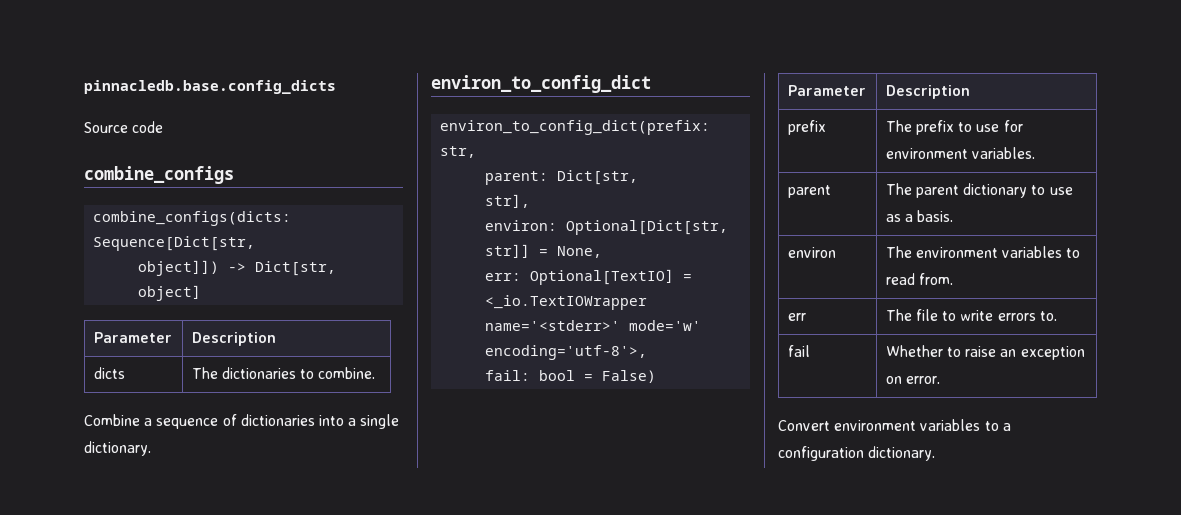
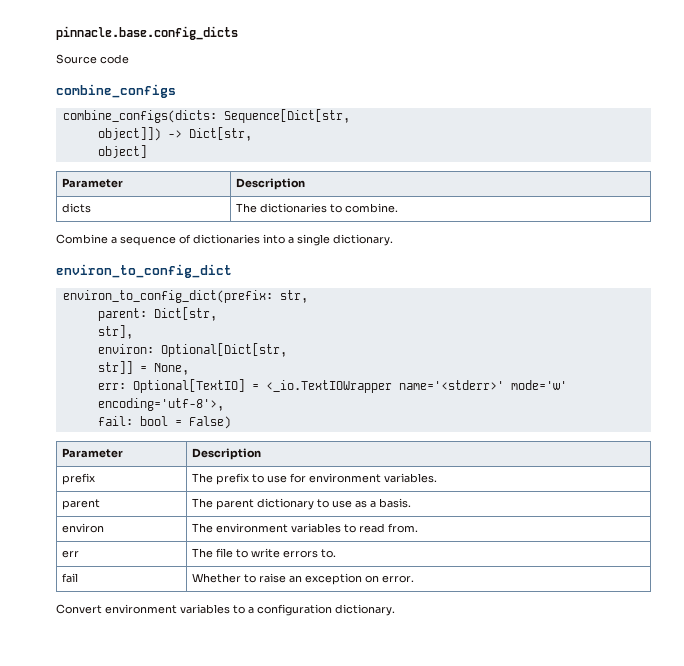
[84,80,336,94] pinnacledb.base.config_dicts -> [56,26,238,40] pinnacle.base.config_dicts

